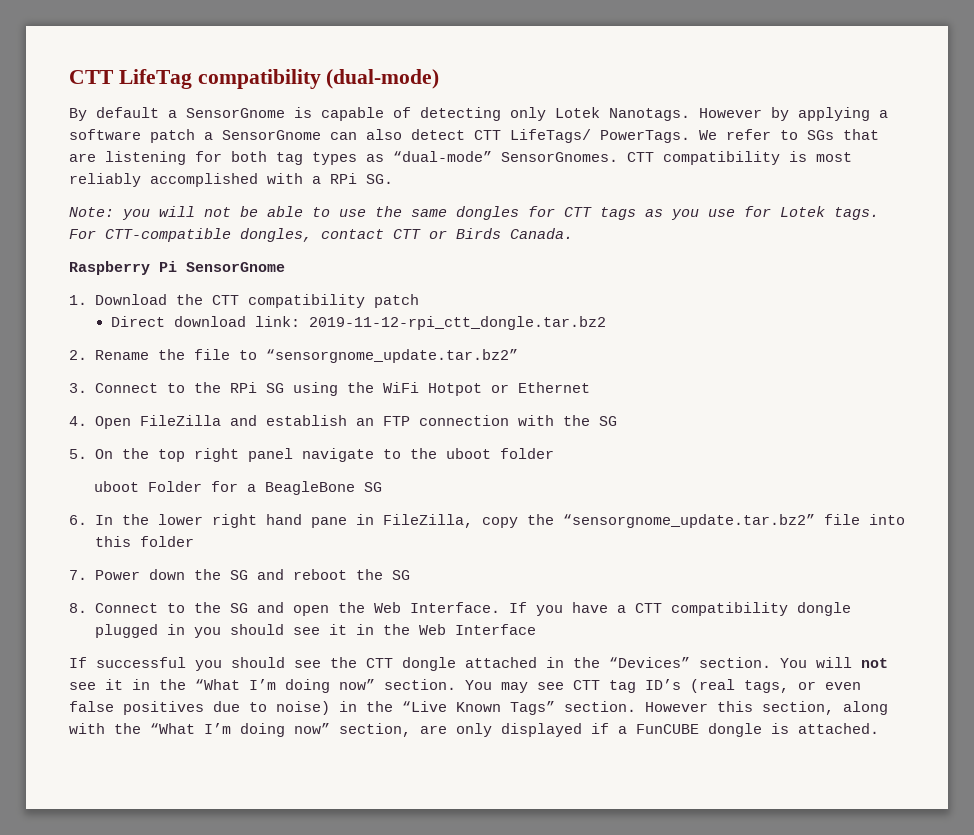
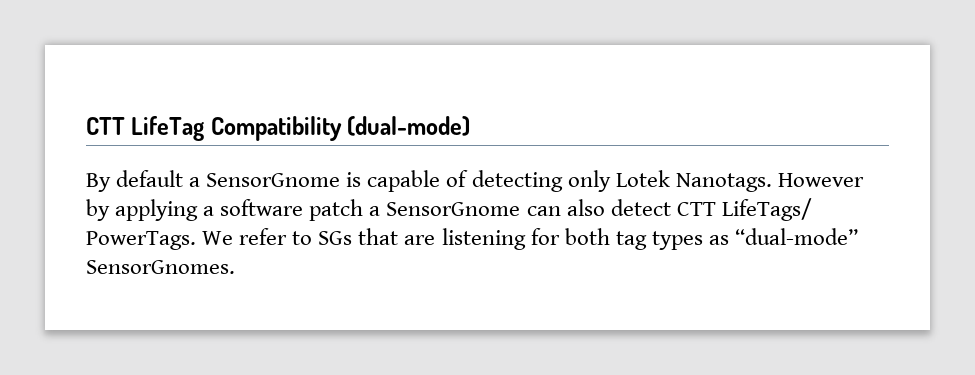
[197,69,321,89] compatibility -> [210,116,342,141] Compatibility
[627,151,852,165] [69,173,393,187] [69,206,879,220] [69,228,573,242] [69,261,285,275] [69,294,419,308] [110,316,606,330] [69,349,518,363] [69,382,590,396] [69,415,617,429] [69,448,554,462] [94,481,383,495] [69,514,905,528] [94,536,194,547] [69,569,410,580] [69,602,851,616] [94,624,536,638] [69,657,888,671] [69,679,861,693] [69,701,888,715] [69,723,879,737] CTT compatibility is most reliably accomplished with a RPi SG. // Note: you will not be able to use the same dongles for CTT tags as you use for Lotek tags. For CTT-compatible dongles, contact CTT or Birds Canada. // Raspberry Pi SensorGnome // 1. Download the CTT compatibility patch // Direct download link: 2019-11-12-rpi_ctt_dongle.tar.bz2 // 2. Rename the file to “sensorgnome_update.tar.bz2” // 3. Connect to the RPi SG using the WiFi Hotpot or Ethernet // 4. Open FileZilla and establish an FTP connection with the SG // 5. On the top right panel navigate to the uboot folder // uboot Folder for a BeagleBone SG // 6. In the lower right hand pane in FileZilla, copy the “sensorgnome_update.tar.bz2” file into this folder // 7. Power down the SG and reboot the SG // 8. Connect to the SG and open the Web Interface. If you have a CTT compatibility dongle plugged in you should see it in the Web Interface // If successful you should see the CTT dongle attached in the “Devices” section. You will not see it in the “What I’m doing now” section. You may see CTT tag ID’s (real tags, or even false positives due to noise) in the “Live Known Tags” section. However this section, along with the “What I’m doing now” section, are only displayed if a FunCUBE dongle is attached. -> (235, 267) none

